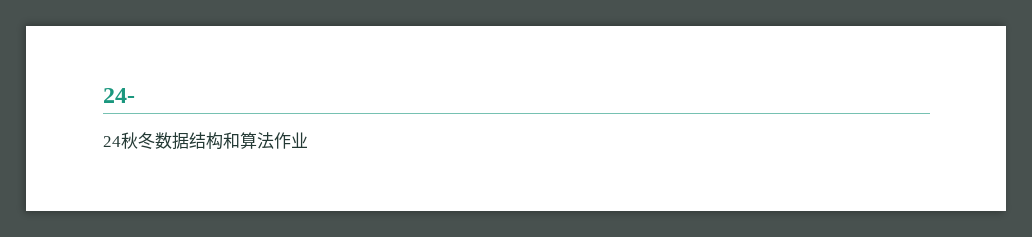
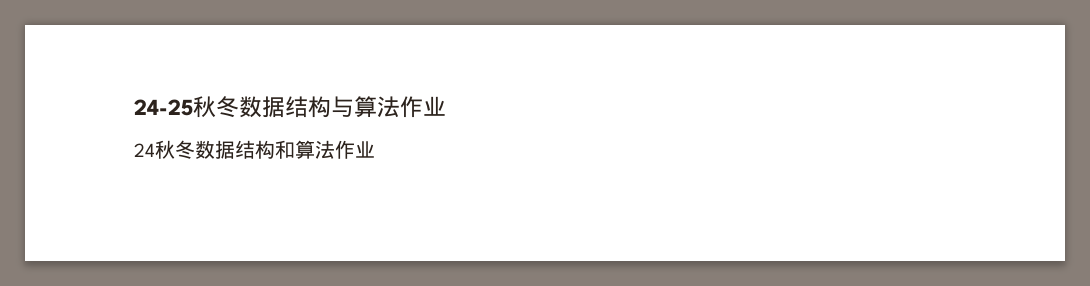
[103,88,135,103] 24- -> [134,96,446,118] 24-25秋冬数据结构与算法作业

